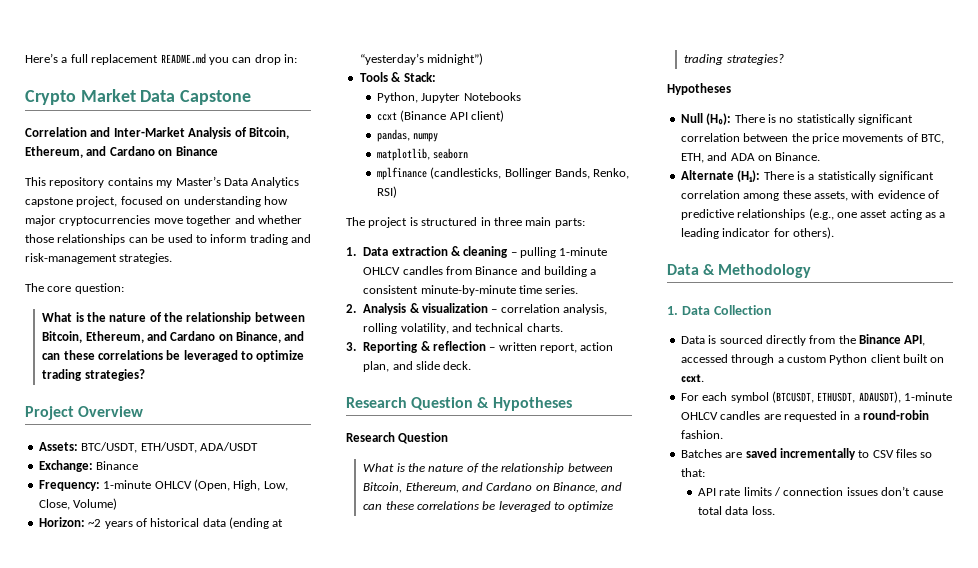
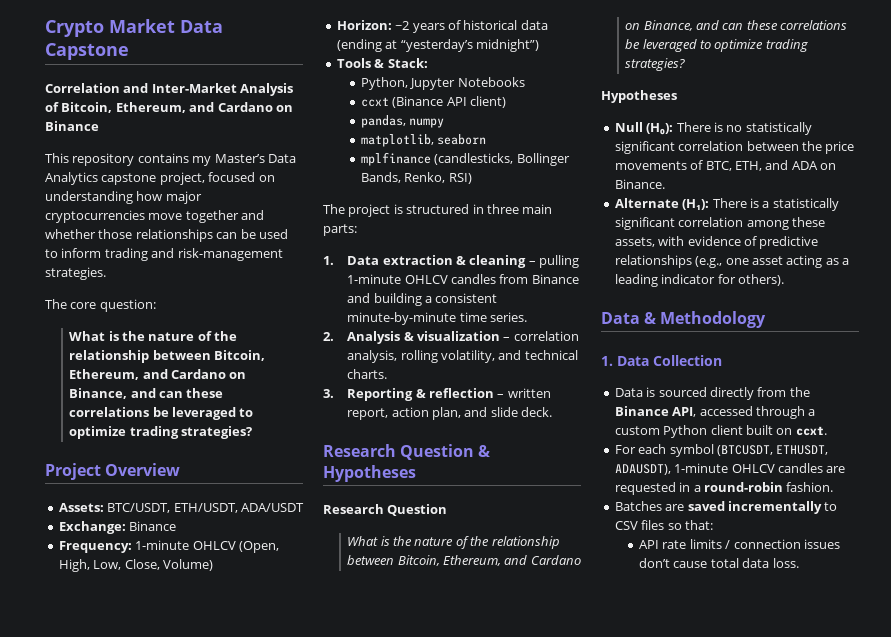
[25,53,297,65] Here’s a full replacement README.md you can drop in: // -> (45, 28) none

